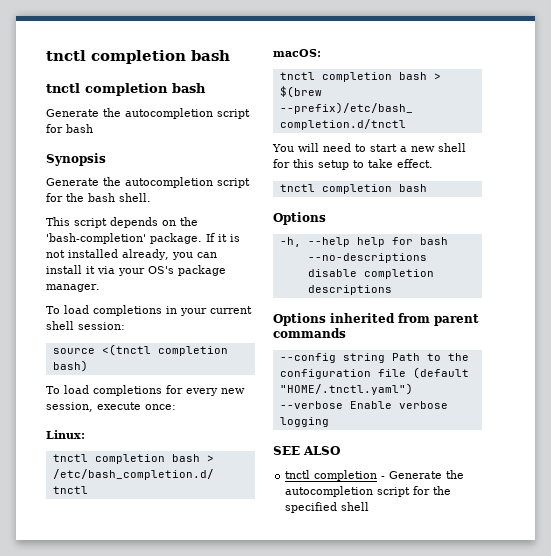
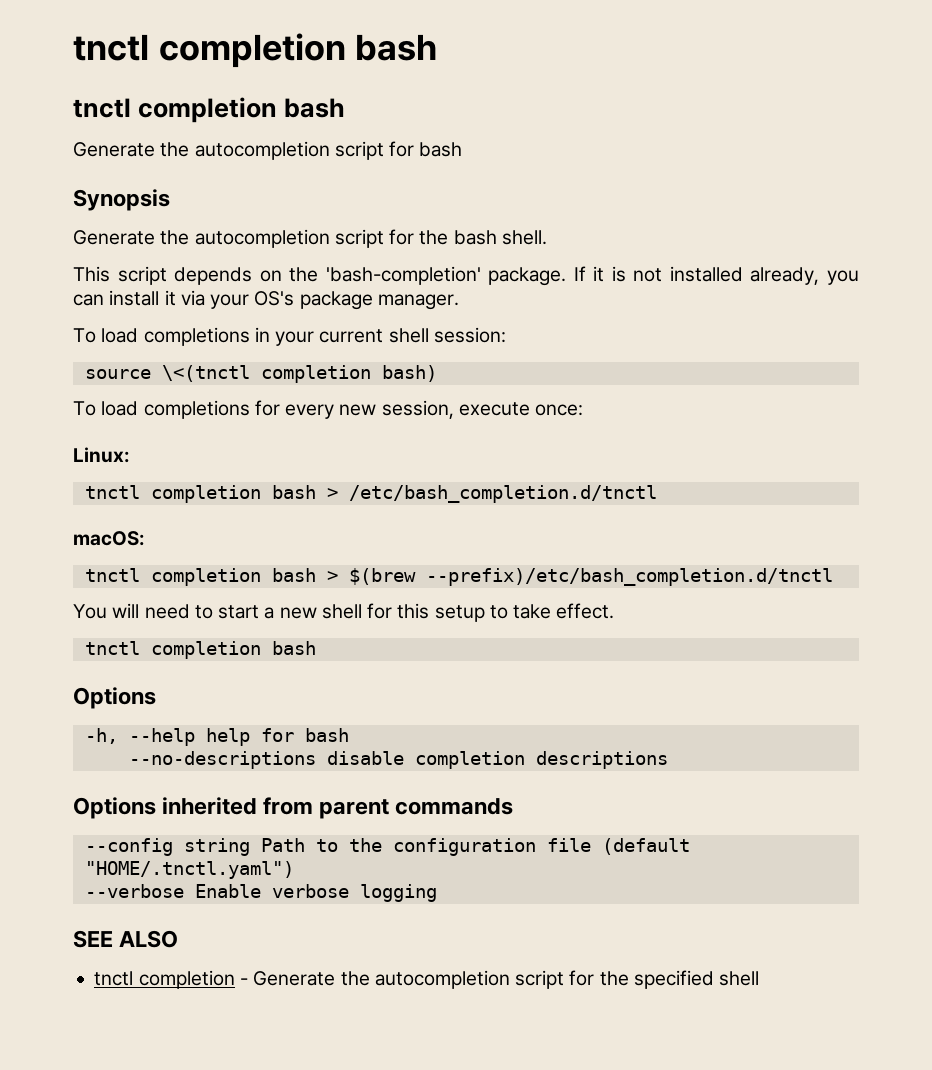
[101,344,151,356] <(tnctl -> [161,365,250,382] \<(tnctl

